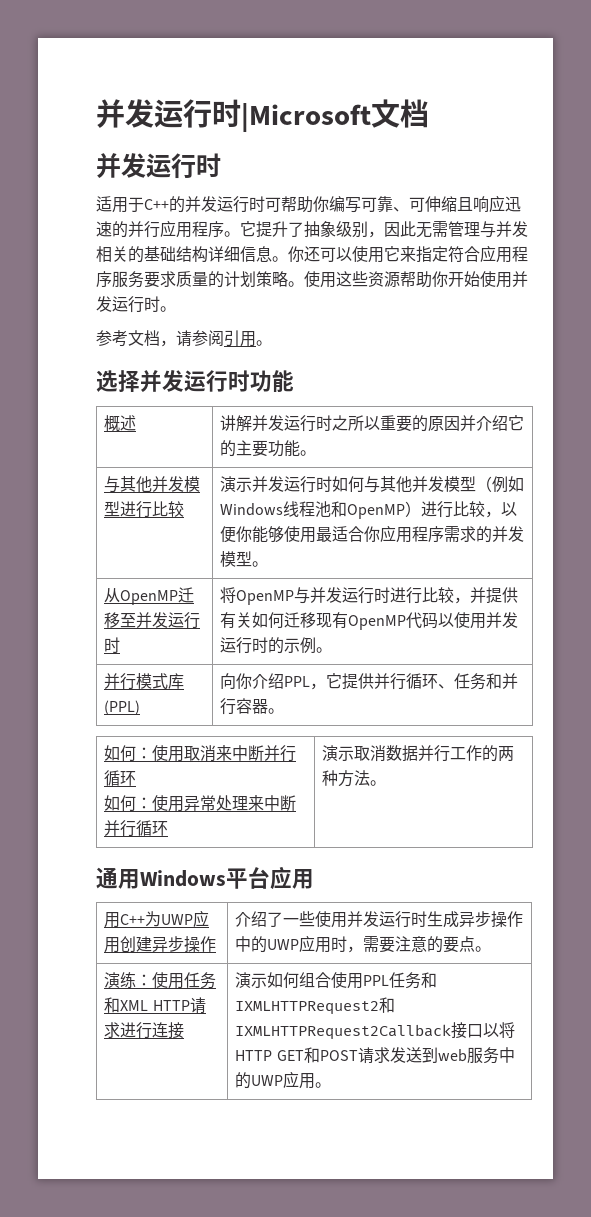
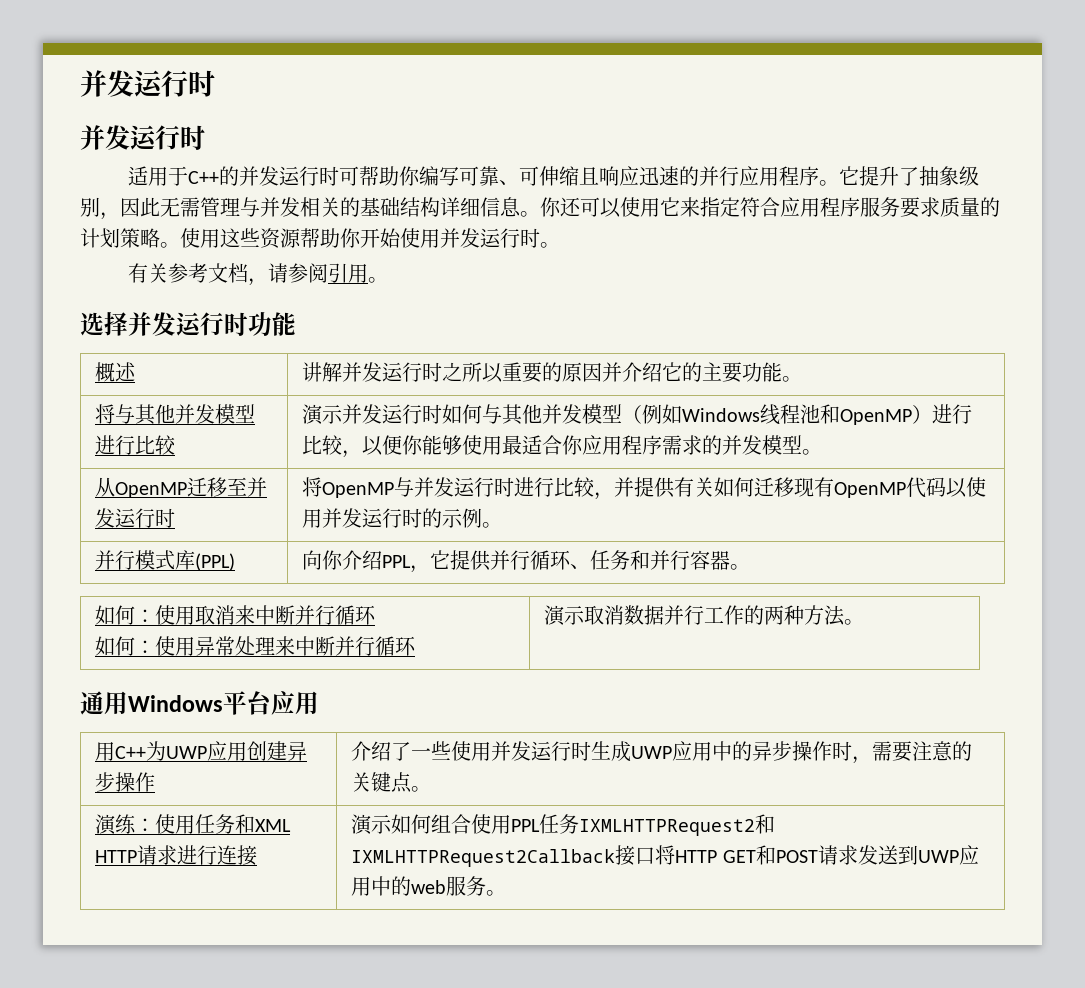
[96,99,429,133] 并发运行时|Microsoft文档 -> [80,70,215,97] 并发运行时
(176, 309) none -> [128,263,169,283] 有关
(317, 453) none -> [95,404,116,424] 将
[459,911,524,928] [235,935,332,953] 异步操作中的UWP应用 -> [631,741,833,761] UWP应用中的异步操作
[443,936,460,953] 要 -> [351,772,392,792] 关键
[421,972,438,988] 和 -> (580, 824) none
[483,1023,500,1037] 以 -> (656, 856) none
[437,1047,515,1064] [235,1071,316,1089] web服务中的UWP应用 -> [917,845,979,865] [351,876,487,896] UWP应用中的web服务

